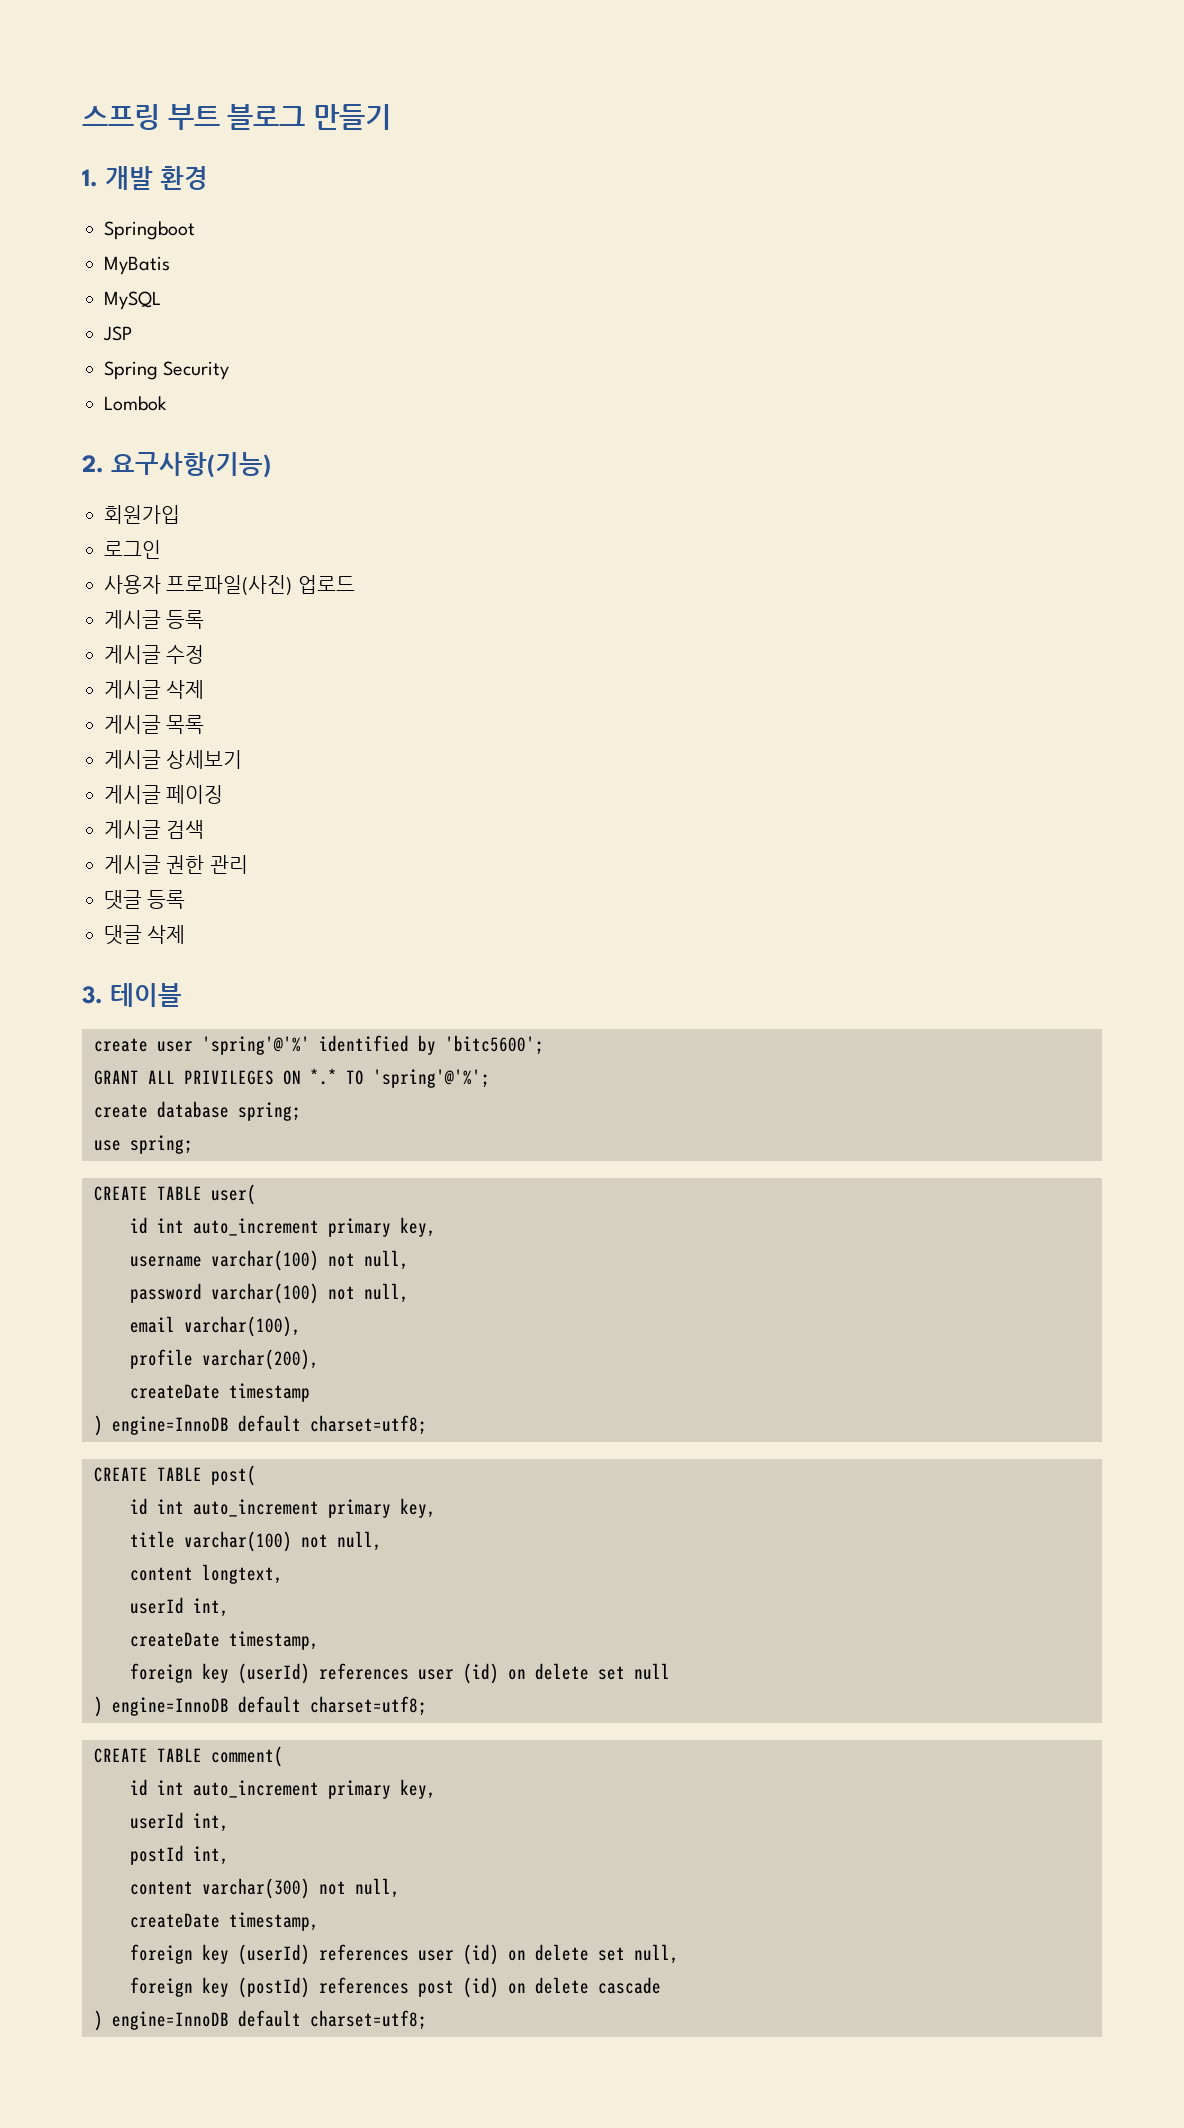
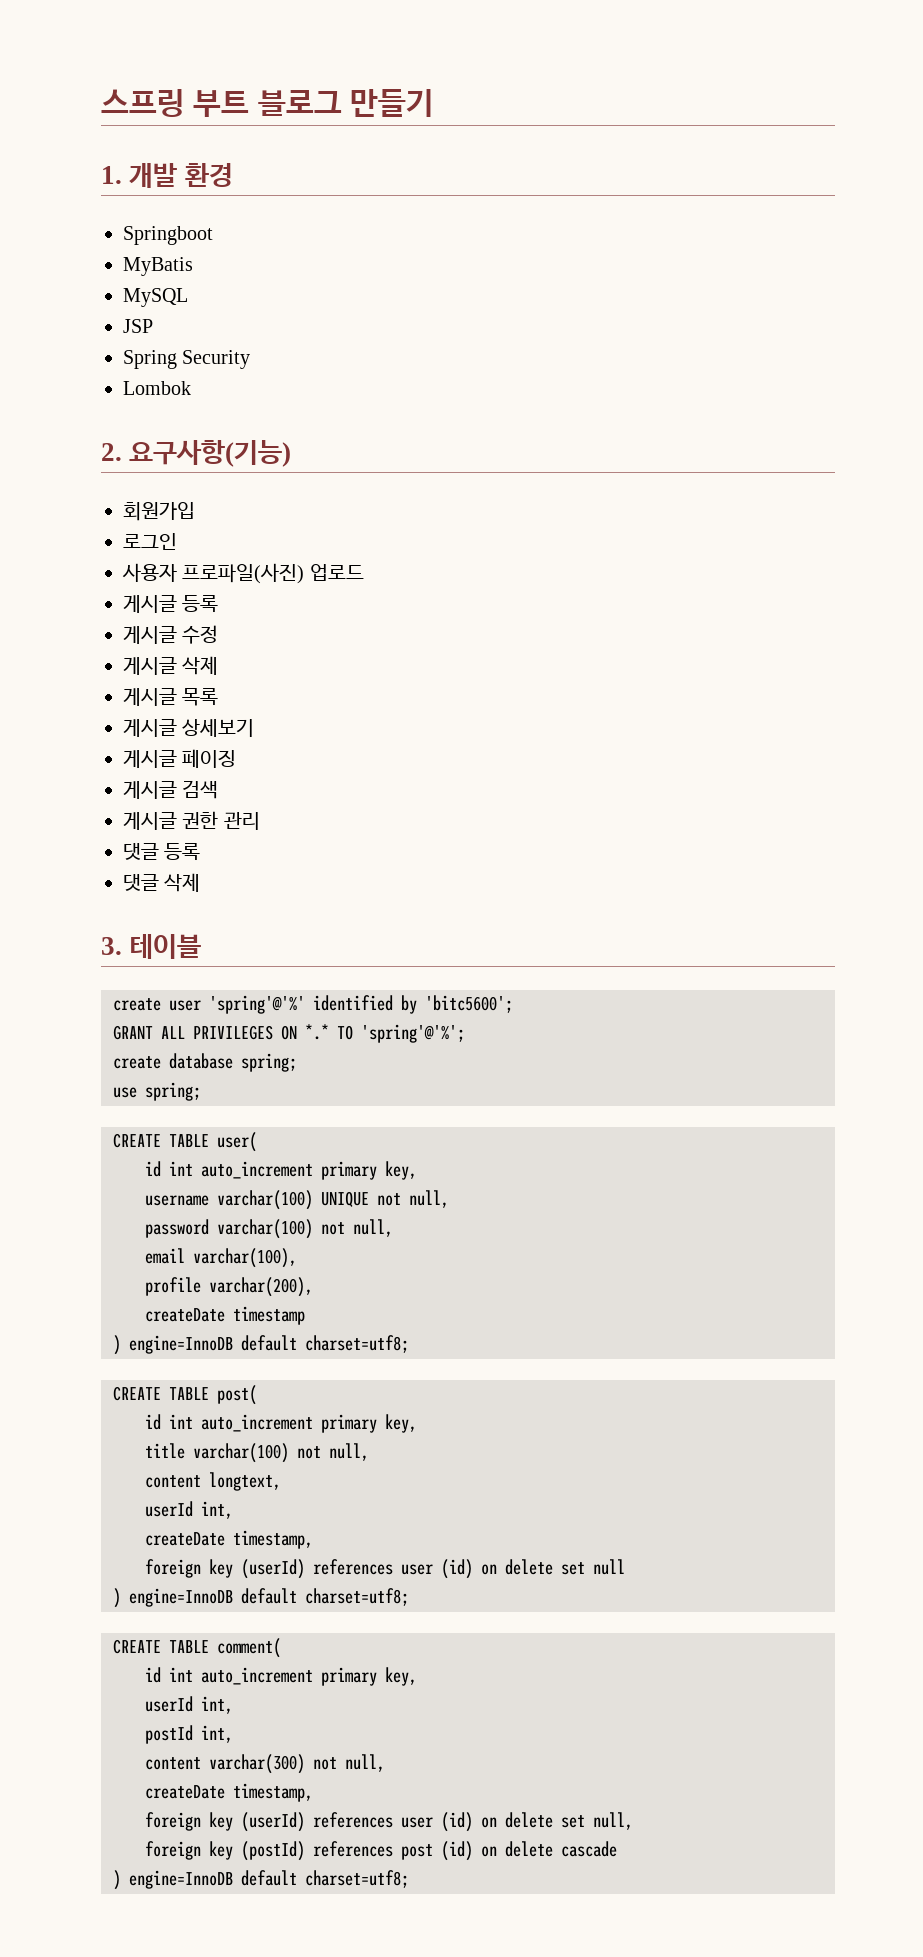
(319, 1260) none -> [321,1191,369,1207] UNIQUE

